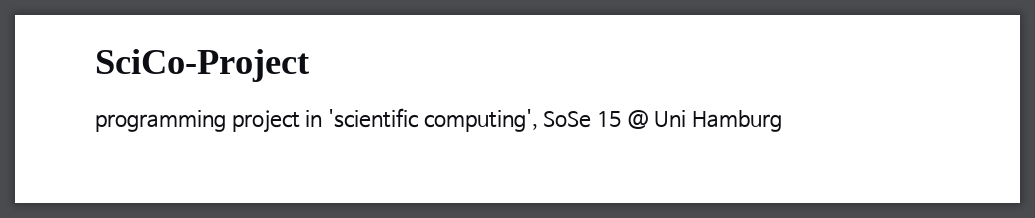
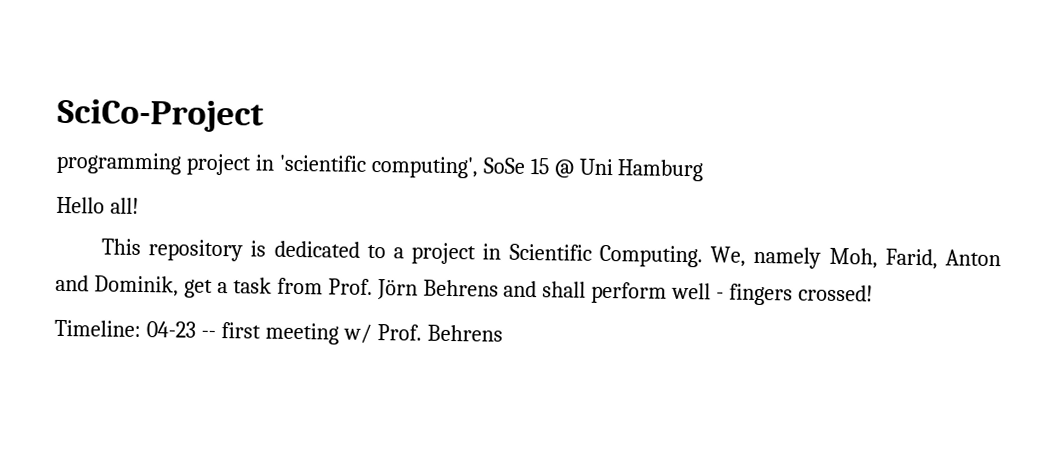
(782, 121) none -> [56,196,139,214] [100,238,1002,270] [55,274,874,306] [54,319,503,345] // Hello all! // This repository is dedicated to a project in Scientific Computing. We, namely Moh, Farid, Anton and Dominik, get a task from Prof. Jörn Behrens and shall perform well - fingers crossed! // Timeline: 04-23 -- first meeting w/ Prof. Behrens

